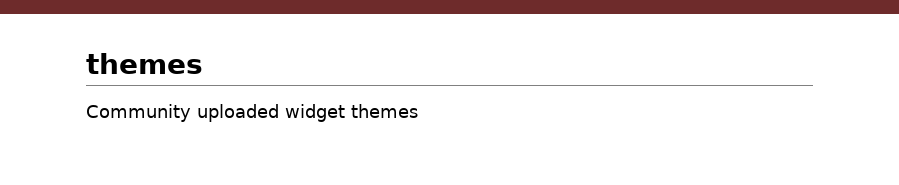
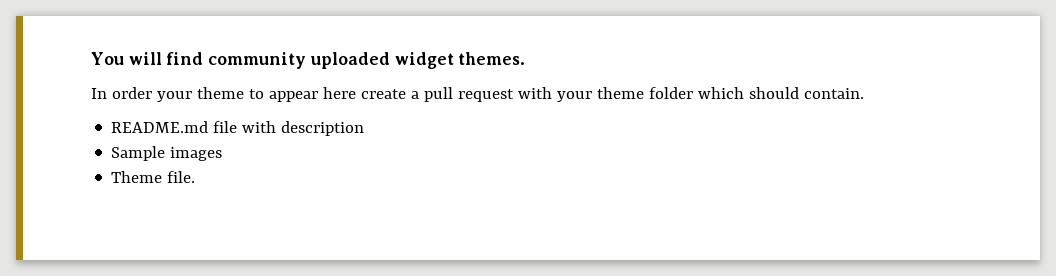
[86,53,203,74] [86,104,418,122] themes // Community uploaded widget themes -> [91,52,526,69] [91,87,864,102] [111,121,365,136] [111,146,223,161] [111,171,196,183] You will find community uploaded widget themes. // In order your theme to appear here create a pull request with your theme folder which should contain. // README.md file with description // Sample images // Theme file.

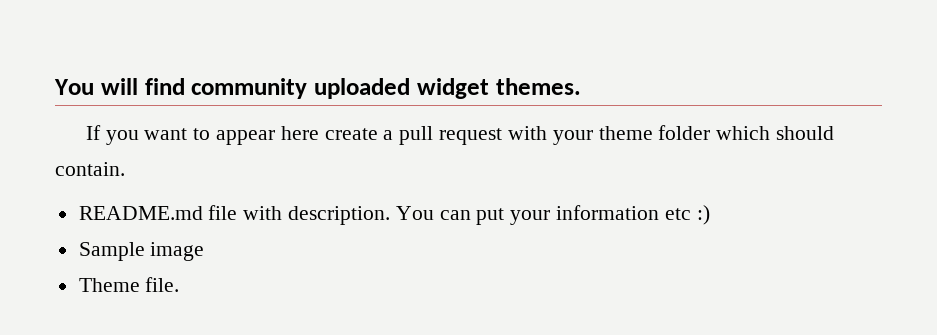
[91,87,244,102] In order your theme -> [85,125,188,145] If you want
[281,121,365,136] description -> [288,205,710,225] description. You can put your information etc :)
[170,147,223,161] images -> [150,242,205,261] image

